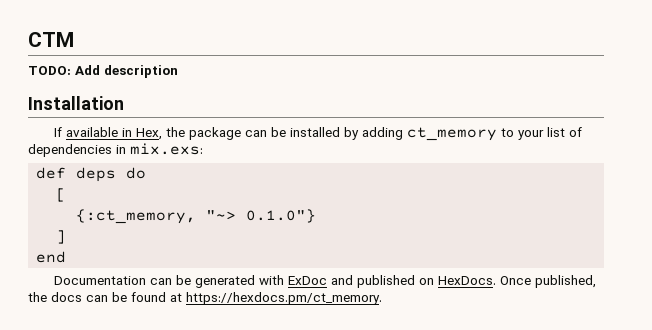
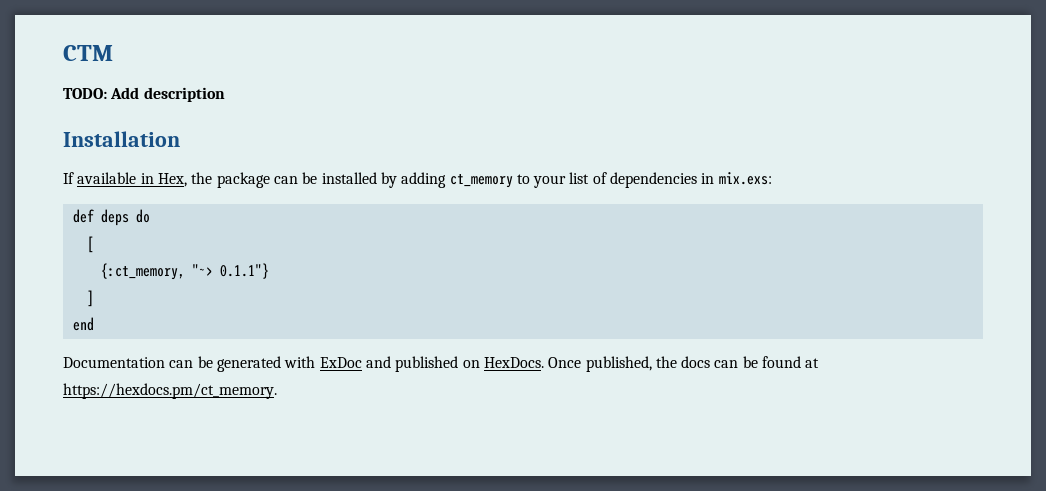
[246,209,317,223] 0.1.0"} -> [219,263,269,279] 0.1.1"}

